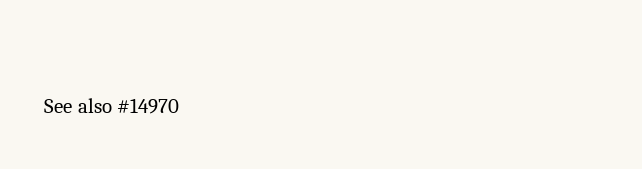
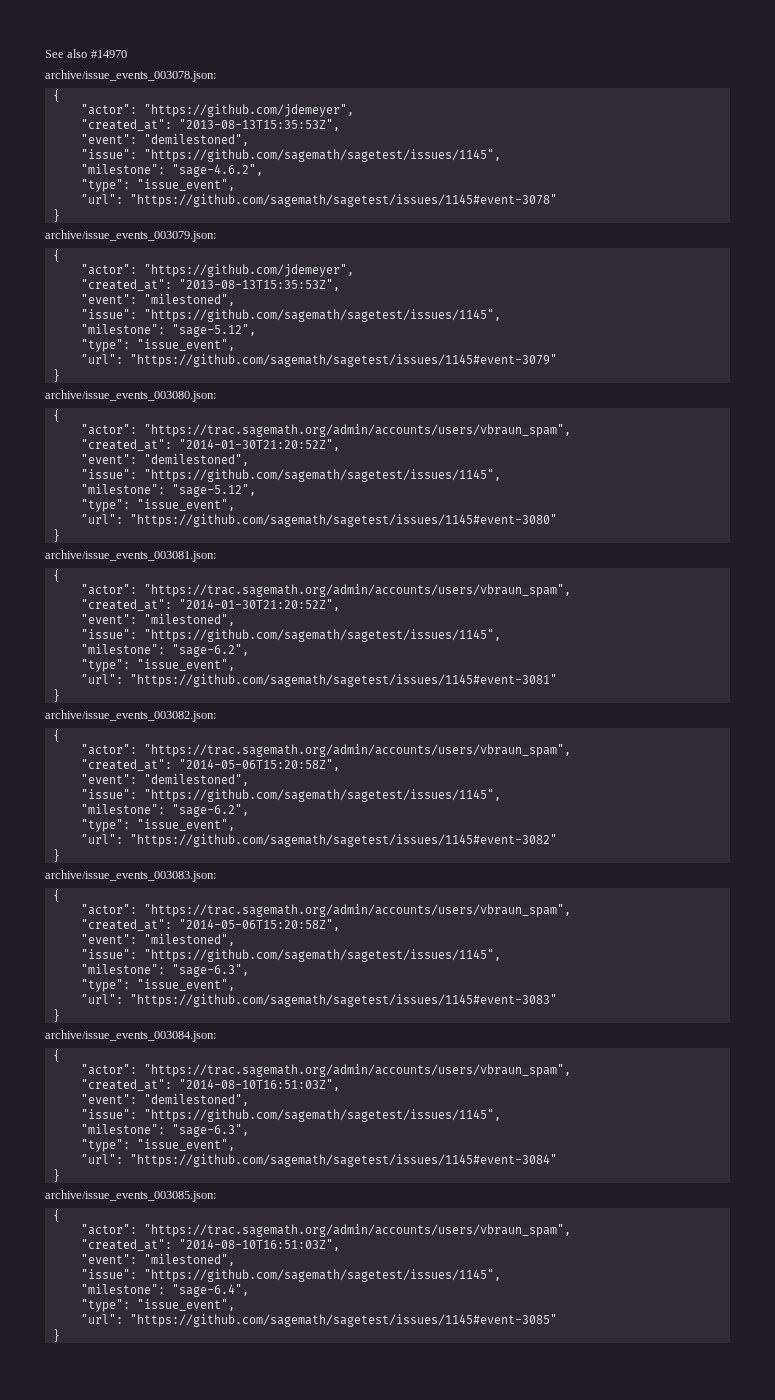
(180, 106) none -> [45,70,216,82] [52,89,60,102] [80,104,354,117] [80,119,340,131] [80,134,249,146] [80,149,501,162] [80,164,263,177] [80,179,235,192] [80,194,557,207] [52,209,60,222] [45,230,216,242] [52,249,60,262] [80,264,354,277] [80,279,340,291] [80,294,235,306] [80,309,501,322] [80,324,256,337] [80,339,235,352] [80,354,557,367] [52,369,60,382] [45,390,216,402] [52,409,60,422] [80,424,571,437] [80,439,340,451] [80,454,249,466] [80,469,501,482] [80,484,256,497] [80,499,235,512] [80,514,557,527] [52,529,60,542] [45,550,216,562] [52,569,60,582] [80,584,571,597] [80,599,340,611] [80,614,235,626] [80,629,501,642] [80,644,249,657] [80,659,235,672] [80,674,557,687] [52,689,60,702] [45,710,216,722] [52,729,60,742] [80,744,571,757] [80,759,340,771] [80,774,249,786] [80,789,501,802] [80,804,249,817] [80,819,235,832] [80,834,557,847] [52,849,60,862] [45,870,216,882] [52,889,60,902] [80,904,571,917] [80,919,340,931] [80,934,235,946] [80,949,501,962] [80,964,249,977] [80,979,235,992] [80,994,557,1007] [52,1009,60,1022] [45,1030,216,1042] [52,1049,60,1062] [80,1064,571,1077] [80,1079,340,1091] [80,1094,249,1106] [80,1109,501,1122] [80,1124,249,1137] [80,1139,235,1152] [80,1154,557,1167] [52,1169,60,1182] [45,1190,216,1202] [52,1209,60,1222] [80,1224,571,1237] [80,1239,340,1251] [80,1254,235,1266] [80,1269,501,1282] [80,1284,249,1297] [80,1299,235,1312] [80,1314,557,1327] [52,1329,60,1342] // archive/issue_events_003078.json: // { // "actor": "https://github.com/jdemeyer", // "created_at": "2013-08-13T15:35:53Z", // "event": "demilestoned", // "issue": "https://github.com/sagemath/sagetest/issues/1145", // "milestone": "sage-4.6.2", // "type": "issue_event", // "url": "https://github.com/sagemath/sagetest/issues/1145#event-3078" // } // archive/issue_events_003079.json: // { // "actor": "https://github.com/jdemeyer", // "created_at": "2013-08-13T15:35:53Z", // "event": "milestoned", // "issue": "https://github.com/sagemath/sagetest/issues/1145", // "milestone": "sage-5.12", // "type": "issue_event", // "url": "https://github.com/sagemath/sagetest/issues/1145#event-3079" // } // archive/issue_events_003080.json: // { // "actor": "https://trac.sagemath.org/admin/accounts/users/vbraun_spam", // "created_at": "2014-01-30T21:20:52Z", // "event": "demilestoned", // "issue": "https://github.com/sagemath/sagetest/issues/1145", // "milestone": "sage-5.12", // "type": "issue_event", // "url": "https://github.com/sagemath/sagetest/issues/1145#event-3080" // } // archive/issue_events_003081.json: // { // "actor": "https://trac.sagemath.org/admin/accounts/users/vbraun_spam", // "created_at": "2014-01-30T21:20:52Z", // "event": "milestoned", // "issue": "https://github.com/sagemath/sagetest/issues/1145", // "milestone": "sage-6.2", // "type": "issue_event", // "url": "https://github.com/sagemath/sagetest/issues/1145#event-3081" // } // archive/issue_events_003082.json: // { // "actor": "https://trac.sagemath.org/admin/accounts/users/vbraun_spam", // "created_at": "2014-05-06T15:20:58Z", // "event": "demilestoned", // "issue": "https://github.com/sagemath/sagetest/issues/1145", // "milestone": "sage-6.2", // "type": "issue_event", // "url": "https://github.com/sagemath/sagetest/issues/1145#event-3082" // } // archive/issue_events_003083.json: // { // "actor": "https://trac.sagemath.org/admin/accounts/users/vbraun_spam", // "created_at": "2014-05-06T15:20:58Z", // "event": "milestoned", // "issue": "https://github.com/sagemath/sagetest/issues/1145", // "milestone": "sage-6.3", // "type": "issue_event", // "url": "https://github.com/sagemath/sagetest/issues/1145#event-3083" // } // archive/issue_events_003084.json: // { // "actor": "https://trac.sagemath.org/admin/accounts/users/vbraun_spam", // "created_at": "2014-08-10T16:51:03Z", // "event": "demilestoned", // "issue": "https://github.com/sagemath/sagetest/issues/1145", // "milestone": "sage-6.3", // "type": "issue_event", // "url": "https://github.com/sagemath/sagetest/issues/1145#event-3084" // } // archive/issue_events_003085.json: // { // "actor": "https://trac.sagemath.org/admin/accounts/users/vbraun_spam", // "created_at": "2014-08-10T16:51:03Z", // "event": "milestoned", // "issue": "https://github.com/sagemath/sagetest/issues/1145", // "milestone": "sage-6.4", // "type": "issue_event", // "url": "https://github.com/sagemath/sagetest/issues/1145#event-3085" // }

